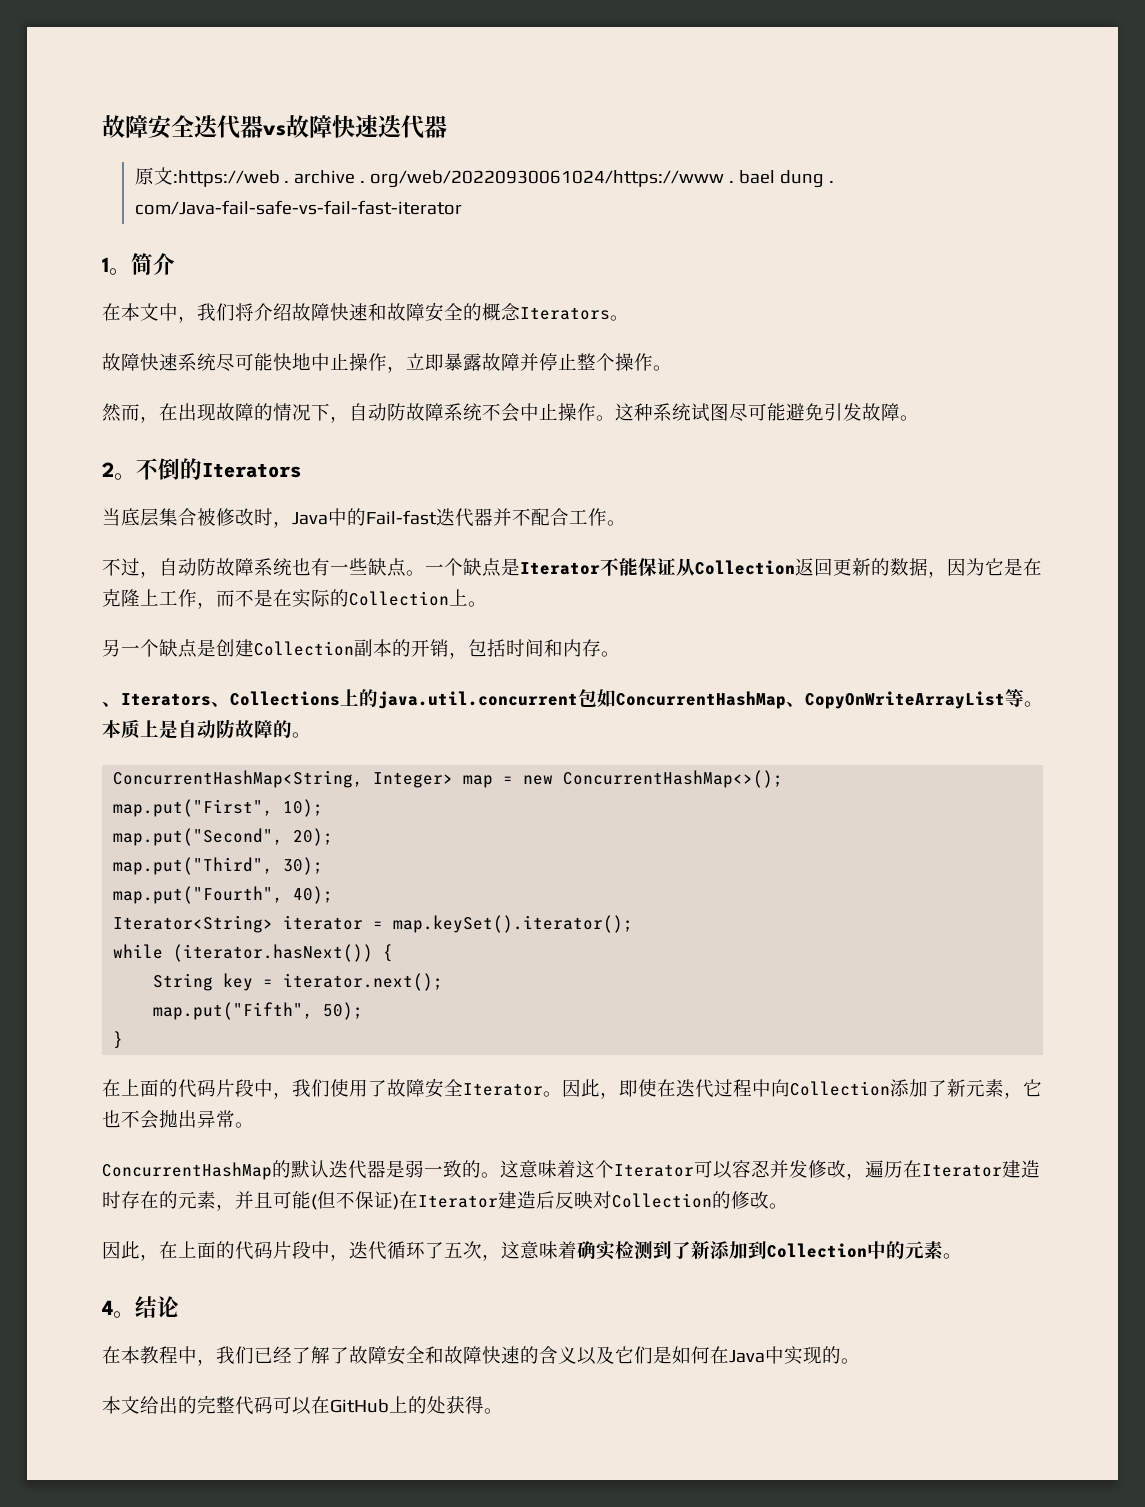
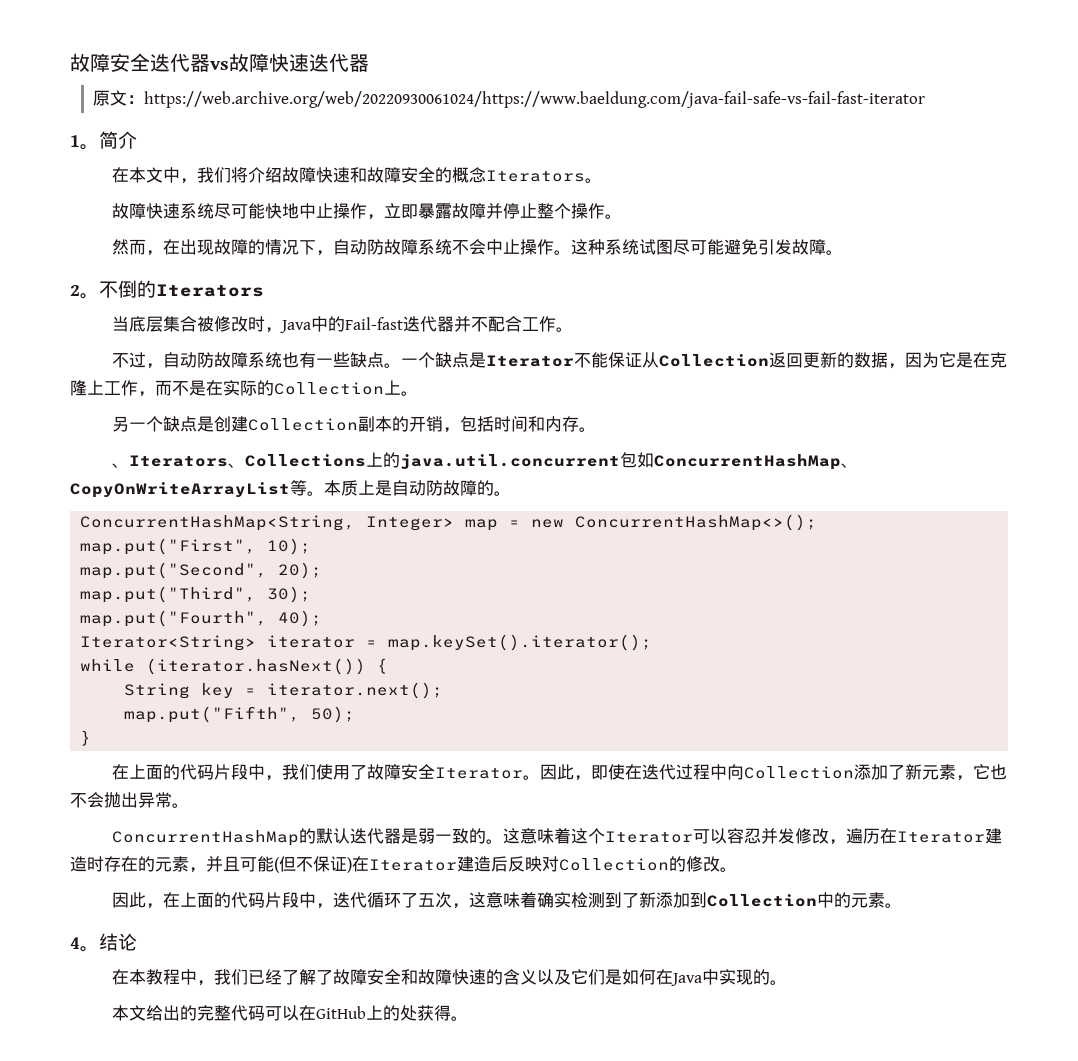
[172,170,835,188] [134,200,462,215] :https://web . archive . org/web/20220930061024/https://www . bael dung . com/Java-fail-safe-vs-fail-fast-iterator -> [127,91,926,108] ：https://web.archive.org/web/20220930061024/https://www.baeldung.com/java-fail-safe-vs-fail-fast-iterator

